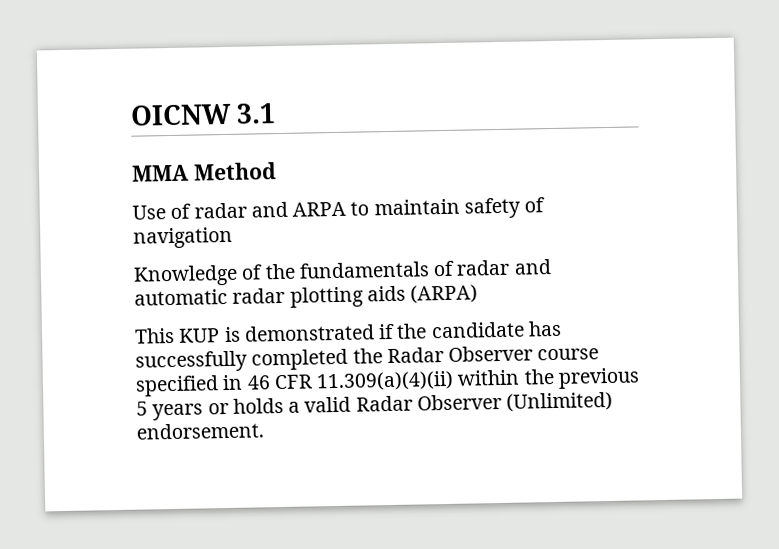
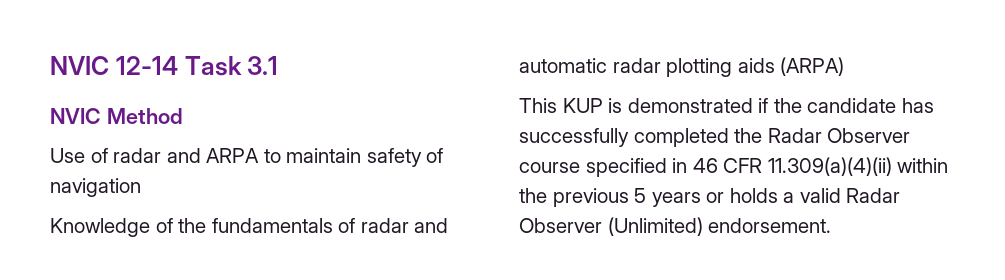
[130,103,232,126] OICNW -> [50,56,242,76] NVIC 12-14 Task
[131,164,189,182] MMA -> [50,108,101,124] NVIC

